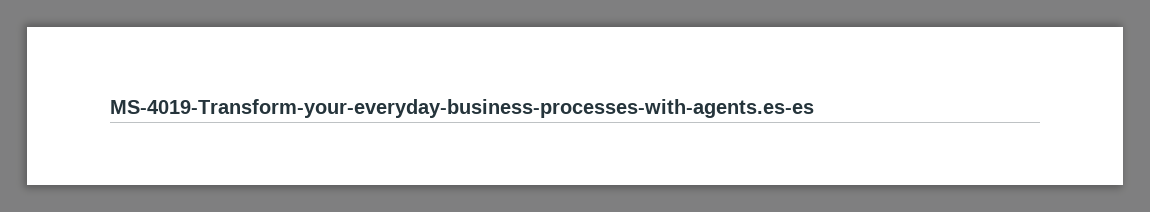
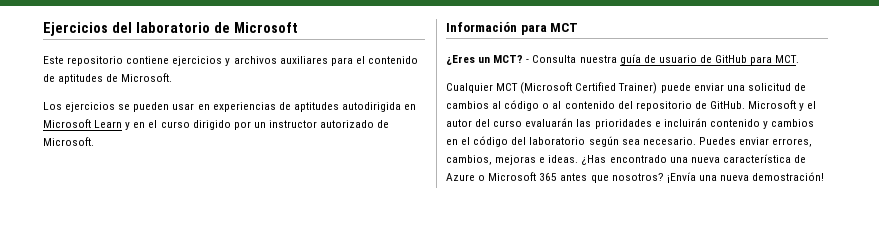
[110,99,814,118] MS-4019-Transform-your-everyday-business-processes-with-agents.es-es -> [43,22,298,36] [43,56,418,66] [43,73,173,84] [43,102,417,112] [43,119,390,130] [43,137,94,146] [446,22,579,35] [446,54,800,65] [446,82,806,94] [446,100,817,111] [446,118,815,129] [446,136,813,147] [446,154,806,165] [446,172,825,183] Ejercicios del laboratorio de Microsoft // Este repositorio contiene ejercicios y archivos auxiliares para el contenido de aptitudes de Microsoft. // Los ejercicios se pueden usar en experiencias de aptitudes autodirigida en Microsoft Learn y en el curso dirigido por un instructor autorizado de Microsoft. // Información para MCT // ¿Eres un MCT? - Consulta nuestra guía de usuario de GitHub para MCT. // Cualquier MCT (Microsoft Certified Trainer) puede enviar una solicitud de cambios al código o al contenido del repositorio de GitHub. Microsoft y el autor del curso evaluarán las prioridades e incluirán contenido y cambios en el código del laboratorio según sea necesario. Puedes enviar errores, cambios, mejoras e ideas. ¿Has encontrado una nueva característica de Azure o Microsoft 365 antes que nosotros? ¡Envía una nueva demostración!

